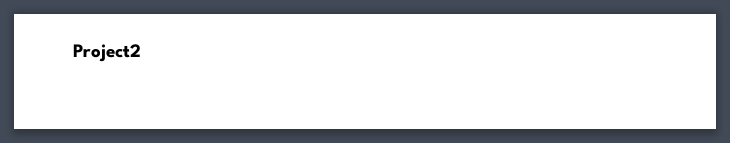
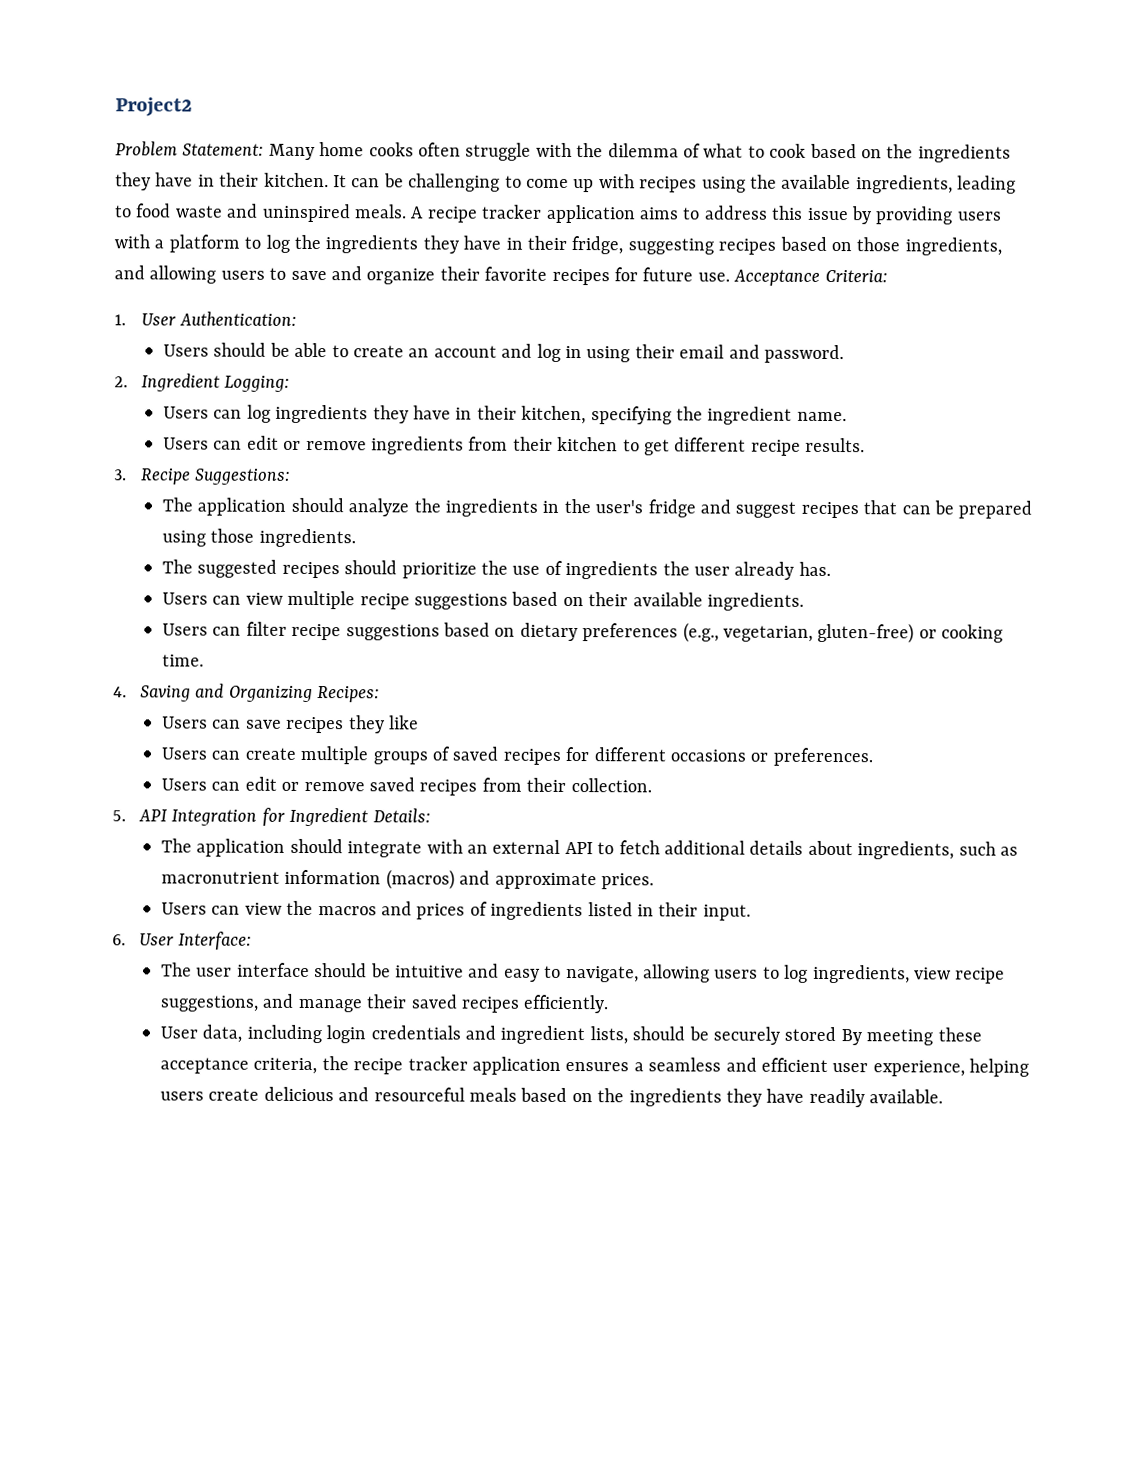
(141, 53) none -> [115,141,1011,163] [115,172,1017,194] [114,203,1002,225] [114,234,1002,256] [114,265,888,286] [114,311,298,326] [163,342,845,364] [114,373,291,392] [163,404,847,425] [163,435,866,456] [113,468,292,485] [162,497,1033,519] [162,528,356,548] [162,559,831,580] [162,590,805,611] [162,621,1004,644] [162,654,205,667] [113,683,381,703] [162,715,420,734] [161,745,873,767] [161,776,652,796] [112,807,431,827] [161,838,1019,860] [161,869,655,890] [161,900,751,921] [112,931,253,950] [161,962,1006,984] [160,993,610,1014] [160,1024,982,1046] [160,1056,1030,1077] [160,1086,944,1108] // Problem Statement: Many home cooks often struggle with the dilemma of what to cook based on the ingredients they have in their kitchen. It can be challenging to come up with recipes using the available ingredients, leading to food waste and uninspired meals. A recipe tracker application aims to address this issue by providing users with a platform to log the ingredients they have in their fridge, suggesting recipes based on those ingredients, and allowing users to save and organize their favorite recipes for future use. Acceptance Criteria: // 1. User Authentication: // Users should be able to create an account and log in using their email and password. // 2. Ingredient Logging: // Users can log ingredients they have in their kitchen, specifying the ingredient name. // Users can edit or remove ingredients from their kitchen to get different recipe results. // 3. Recipe Suggestions: // The application should analyze the ingredients in the user's fridge and suggest recipes that can be prepared using those ingredients. // The suggested recipes should prioritize the use of ingredients the user already has. // Users can view multiple recipe suggestions based on their available ingredients. // Users can filter recipe suggestions based on dietary preferences (e.g., vegetarian, gluten-free) or cooking time. // 4. Saving and Organizing Recipes: // Users can save recipes they like // Users can create multiple groups of saved recipes for different occasions or preferences. // Users can edit or remove saved recipes from their collection. // 5. API Integration for Ingredient Details: // The application should integrate with an external API to fetch additional details about ingredients, such as macronutrient information (macros) and approximate prices. // Users can view the macros and prices of ingredients listed in their input. // 6. User Interface: // The user interface should be intuitive and easy to navigate, allowing users to log ingredients, view recipe suggestions, and manage their saved recipes efficiently. // User data, including login credentials and ingredient lists, should be securely stored By meeting these acceptance criteria, the recipe tracker application ensures a seamless and efficient user experience, helping users create delicious and resourceful meals based on the ingredients they have readily available.

